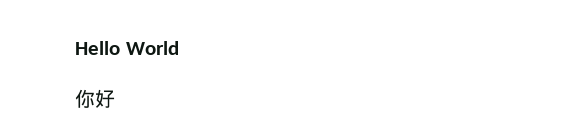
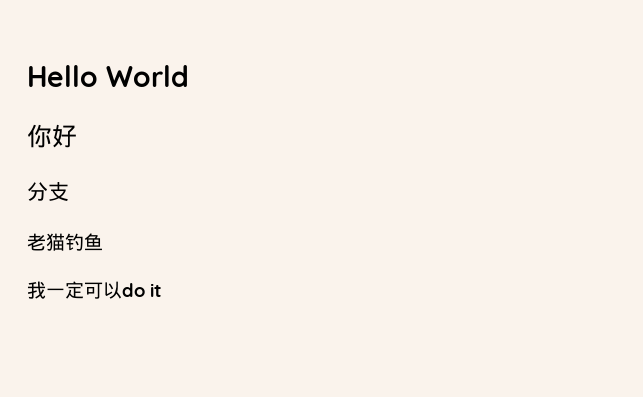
(115, 98) none -> [27,182,69,201] [27,233,103,251] [27,281,162,299] // 分支 // 老猫钓鱼 // 我一定可以do it

